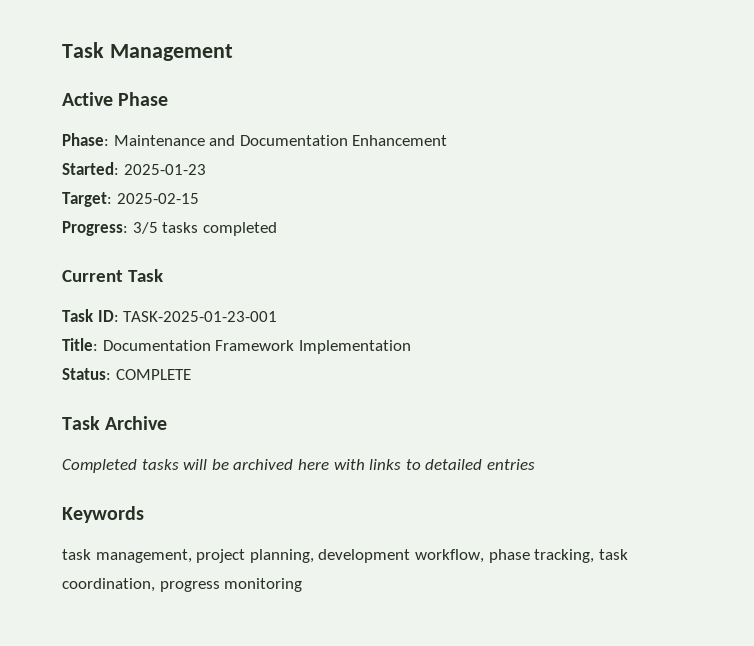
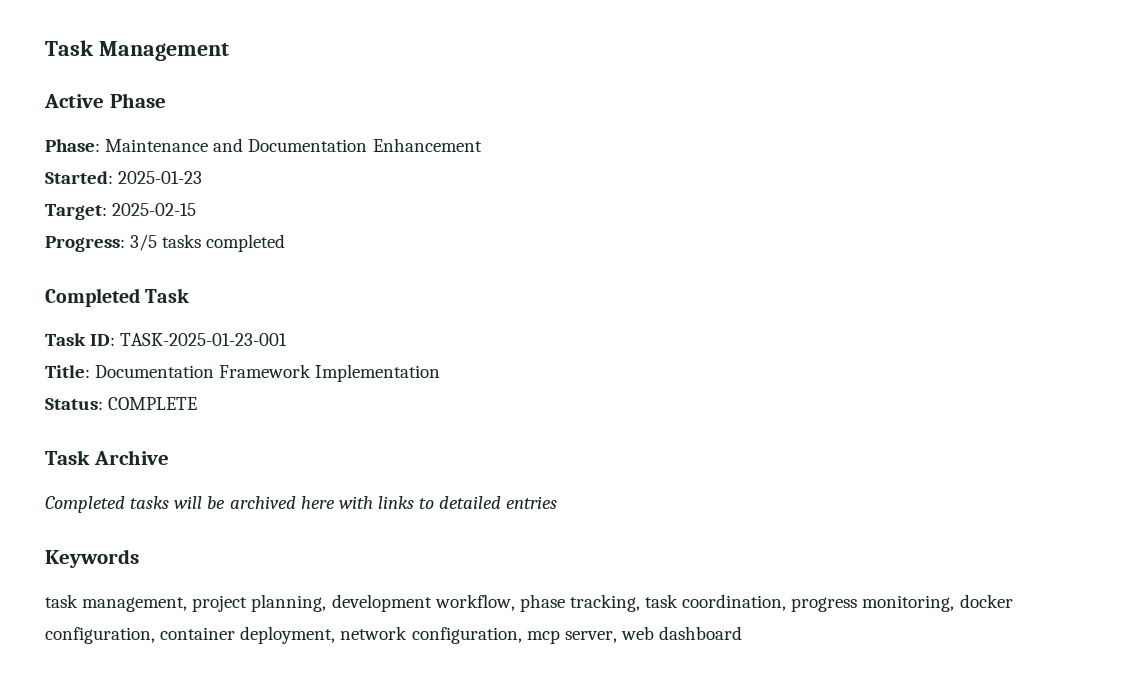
[62,270,123,282] Current -> [45,288,140,307] Completed
[224,578,303,592] monitoring -> [862,594,1013,612] [45,626,743,644] monitoring, docker configuration, container deployment, network configuration, mcp server, web dashboard

